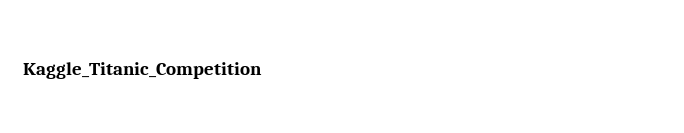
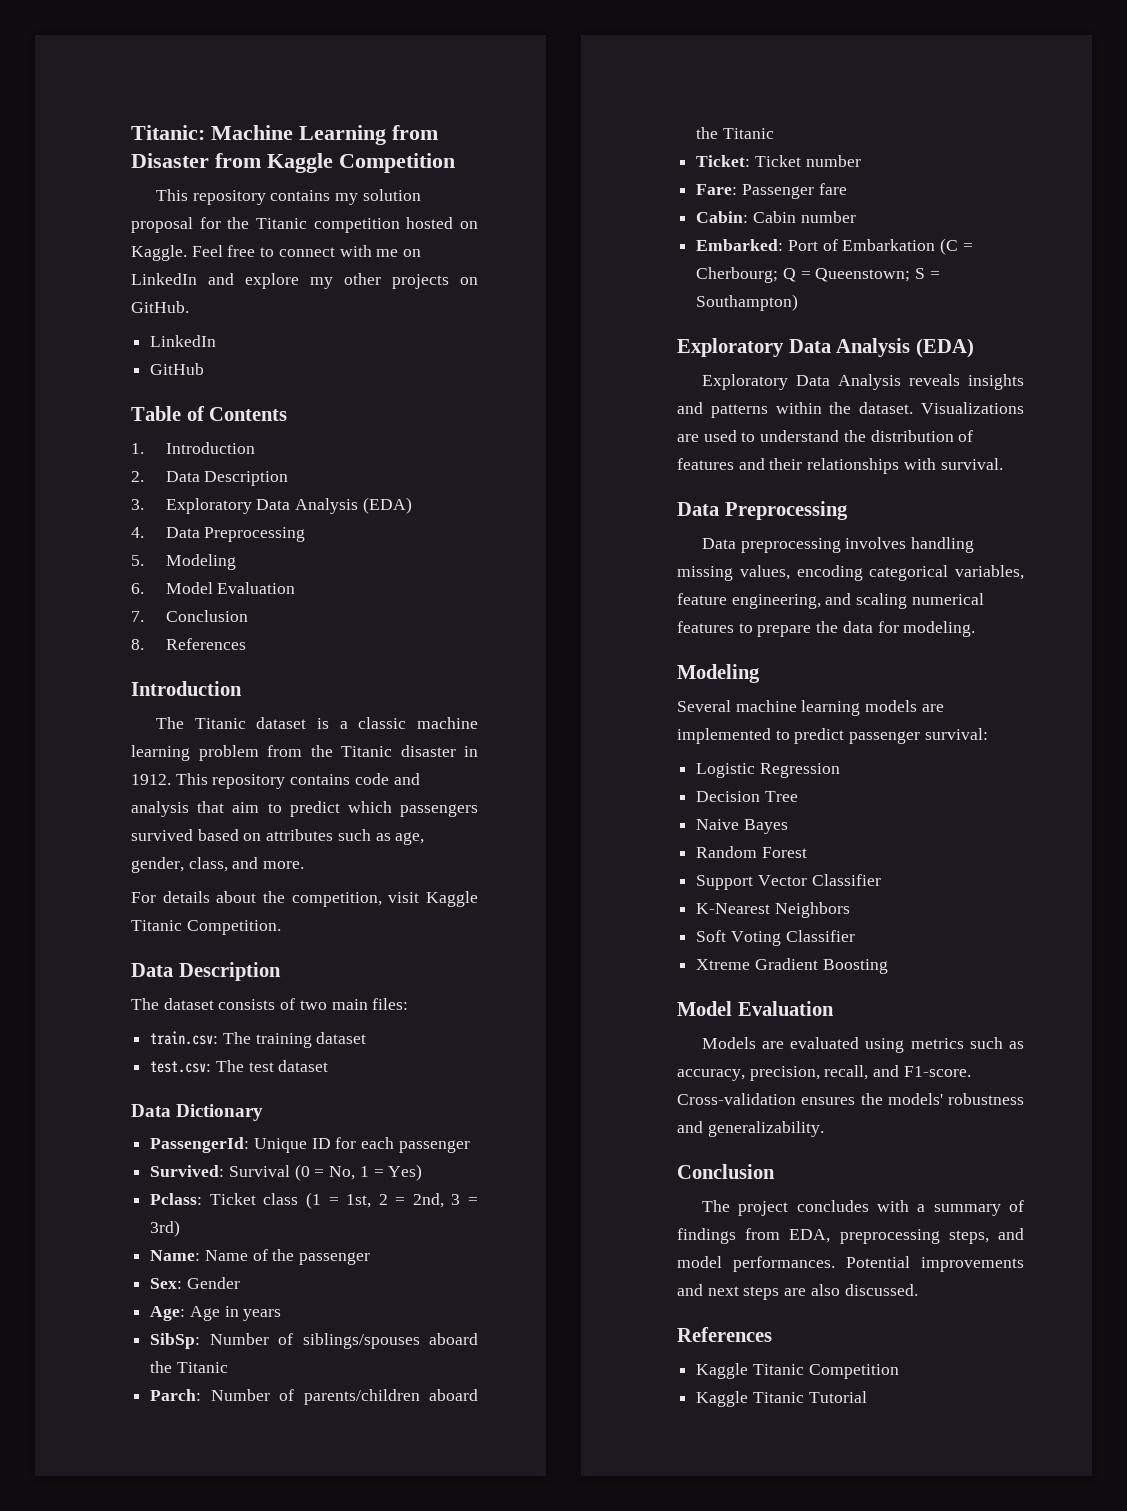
[23,62,262,79] Kaggle_Titanic_Competition -> [131,125,438,145] [131,153,455,173] [155,189,421,205] [131,217,478,233] [131,245,422,261] [131,273,478,289] [131,301,189,313] [150,335,217,347] [150,363,205,375] [131,406,288,421] [131,442,255,454] [131,471,289,486] [131,497,412,514] [131,527,306,542] [131,554,236,570] [131,582,296,594] [131,610,248,622] [131,638,246,650] [131,681,242,696] [155,717,478,729] [131,745,478,761] [131,773,420,789] [131,801,478,817] [131,829,425,845] [131,857,305,873] [131,891,478,907] [131,920,281,935] [131,962,281,981] [131,998,409,1010] [150,1031,367,1048] [150,1060,329,1073] [131,1104,264,1121] [150,1137,470,1153] [150,1164,423,1181] [150,1192,478,1209] [150,1220,181,1237] [150,1249,371,1265] [150,1277,240,1289] [150,1306,282,1321] [150,1333,478,1349] [150,1361,228,1373] [150,1389,478,1405] [696,127,774,139] [696,155,861,167] [696,183,847,199] [696,211,856,223] [696,238,973,255] [696,267,940,283] [696,294,799,311] [677,338,974,358] [701,374,1024,390] [677,402,1024,418] [677,430,974,442] [677,458,1003,474] [677,501,848,520] [701,537,975,553] [677,565,1024,581] [677,593,984,609] [677,621,976,637] [677,664,760,683] [677,700,944,716] [677,728,988,744] [696,763,840,778] [696,791,798,802] [696,819,788,834] [696,846,807,858] [696,874,881,890] [696,902,850,918] [696,930,855,946] [696,958,888,974] [677,1001,834,1016] [701,1037,1024,1053] [677,1065,971,1081] [677,1093,1024,1105] [677,1121,824,1137] [677,1164,775,1179] [701,1200,1024,1216] [677,1228,1024,1244] [677,1256,1024,1272] [677,1284,918,1300] [677,1327,772,1342] [696,1363,899,1379] [696,1391,867,1407] Titanic: Machine Learning from Disaster from Kaggle Competition // This repository contains my solution proposal for the Titanic competition hosted on Kaggle. Feel free to connect with me on LinkedIn and explore my other projects on GitHub. // LinkedIn // GitHub // Table of Contents // 1. Introduction // 2. Data Description // 3. Exploratory Data Analysis (EDA) // 4. Data Preprocessing // 5. Modeling // 6. Model Evaluation // 7. Conclusion // 8. References // Introduction // The Titanic dataset is a classic machine learning problem from the Titanic disaster in 1912. This repository contains code and analysis that aim to predict which passengers survived based on attributes such as age, gender, class, and more. // For details about the competition, visit Kaggle Titanic Competition. // Data Description // The dataset consists of two main files: // train.csv: The training dataset // test.csv: The test dataset // Data Dictionary // PassengerId: Unique ID for each passenger // Survived: Survival (0 = No, 1 = Yes) // Pclass: Ticket class (1 = 1st, 2 = 2nd, 3 = 3rd) // Name: Name of the passenger // Sex: Gender // Age: Age in years // SibSp: Number of siblings/spouses aboard the Titanic // Parch: Number of parents/children aboard the Titanic // Ticket: Ticket number // Fare: Passenger fare // Cabin: Cabin number // Embarked: Port of Embarkation (C = Cherbourg; Q = Queenstown; S = Southampton) // Exploratory Data Analysis (EDA) // Exploratory Data Analysis reveals insights and patterns within the dataset. Visualizations are used to understand the distribution of features and their relationships with survival. // Data Preprocessing // Data preprocessing involves handling missing values, encoding categorical variables, feature engineering, and scaling numerical features to prepare the data for modeling. // Modeling // Several machine learning models are implemented to predict passenger survival: // Logistic Regression // Decision Tree // Naive Bayes // Random Forest // Support Vector Classifier // K-Nearest Neighbors // Soft Voting Classifier // Xtreme Gradient Boosting // Model Evaluation // Models are evaluated using metrics such as accuracy, precision, recall, and F1-score. Cross-validation ensures the models' robustness and generalizability. // Conclusion // The project concludes with a summary of findings from EDA, preprocessing steps, and model performances. Potential improvements and next steps are also discussed. // References // Kaggle Titanic Competition // Kaggle Titanic Tutorial

